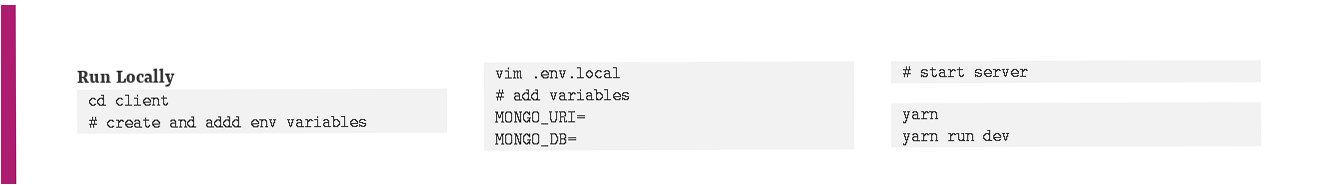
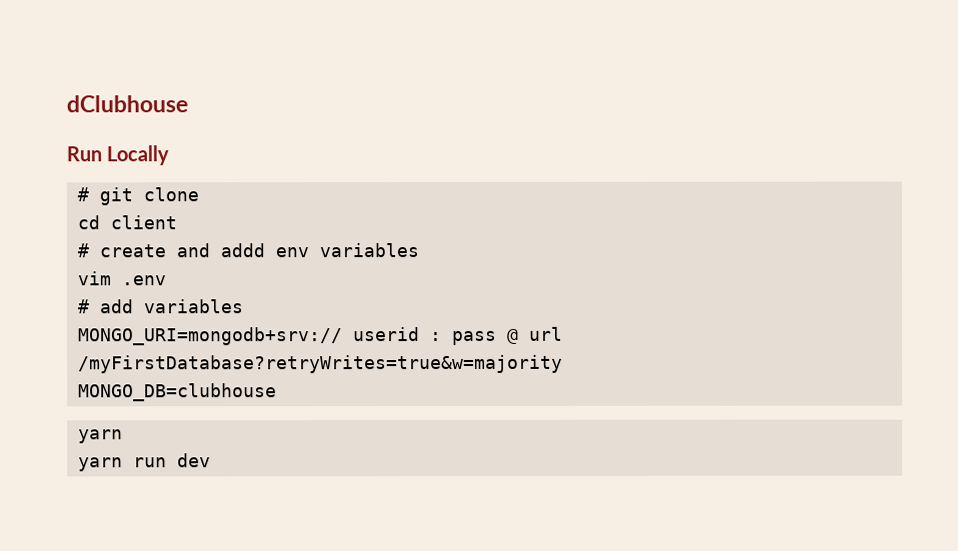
(76, 76) none -> [66,95,188,113] dClubhouse //
(176, 77) none -> [76,187,199,206] // # git clone
[530,65,623,83] .env.local -> [120,275,167,286] .env
[495,109,588,127] [495,131,579,149] [901,63,1030,82] MONGO_URI= // MONGO_DB= // # start server -> [77,326,563,346] [77,354,563,374] [77,383,277,402] MONGO_URI=mongodb+srv:// userid : pass @ url /myFirstDatabase?retryWrites=true&w=majority // MONGO_DB=clubhouse

